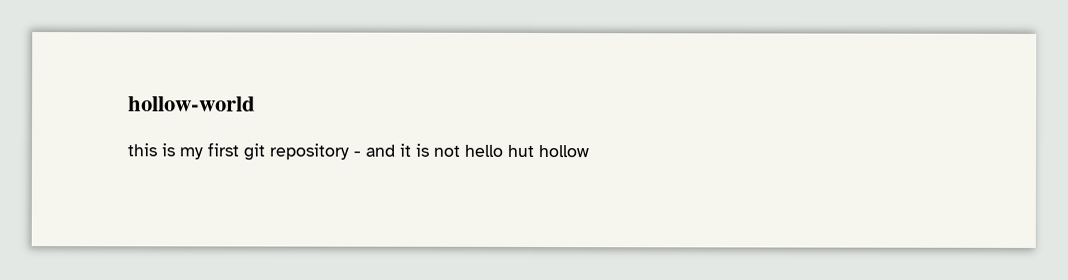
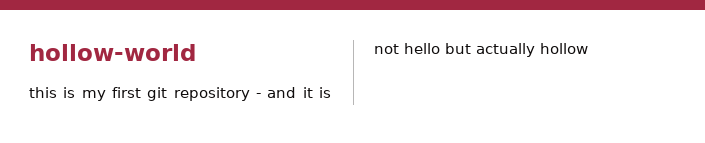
[507,144,534,157] hut -> [445,43,535,57] but actually

